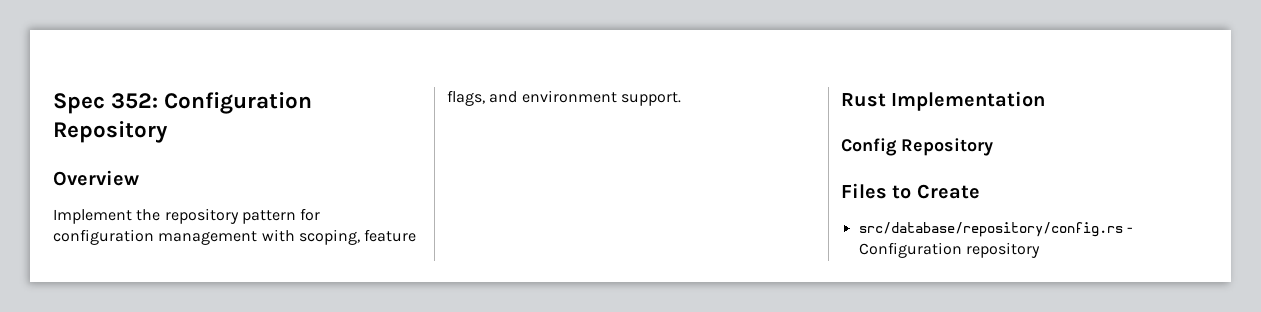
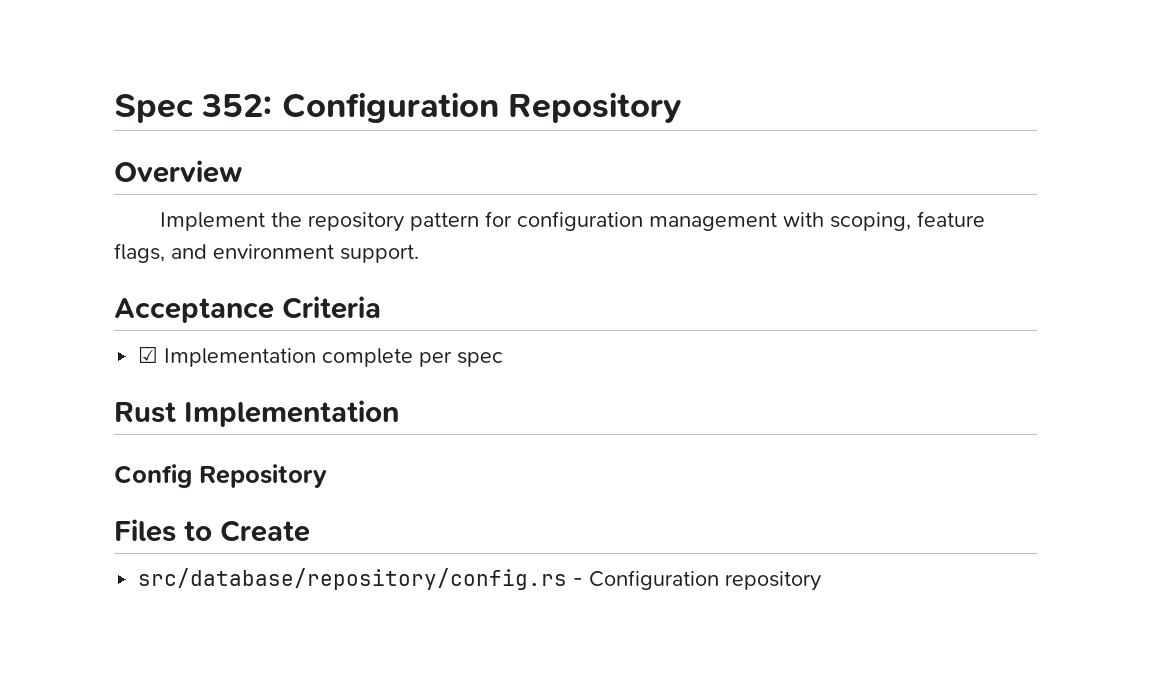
(681, 99) none -> [114,296,381,323] [138,346,504,367] // Acceptance Criteria // ☑ Implementation complete per spec

